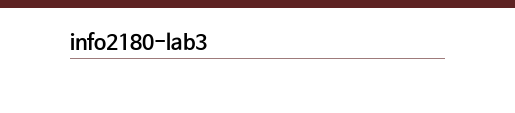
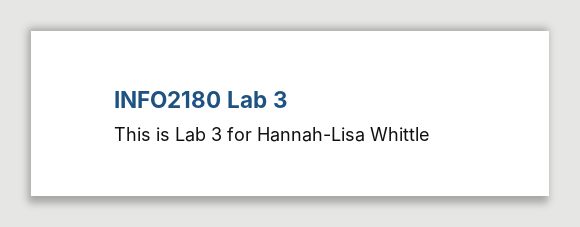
[70,32,207,50] info2180-lab3 -> [114,91,289,108] [114,127,430,142] INFO2180 Lab 3 // This is Lab 3 for Hannah-Lisa Whittle

